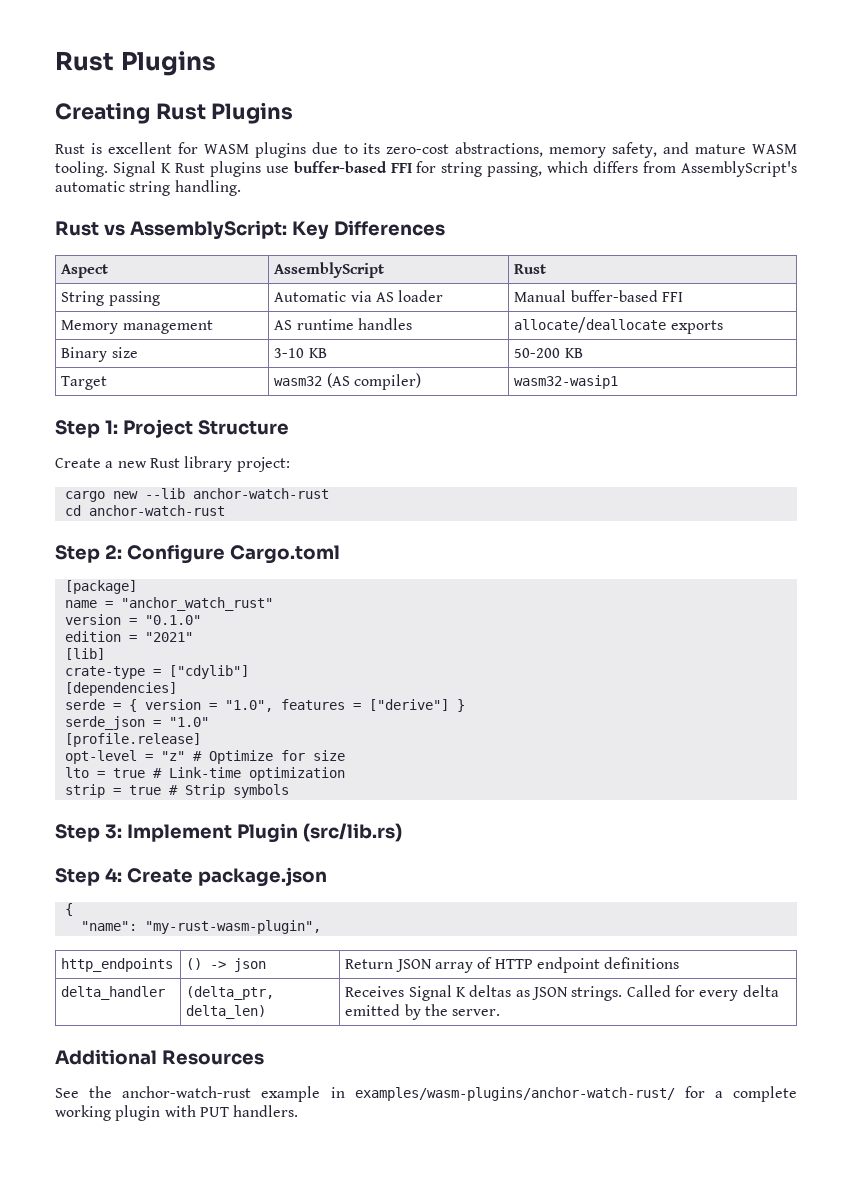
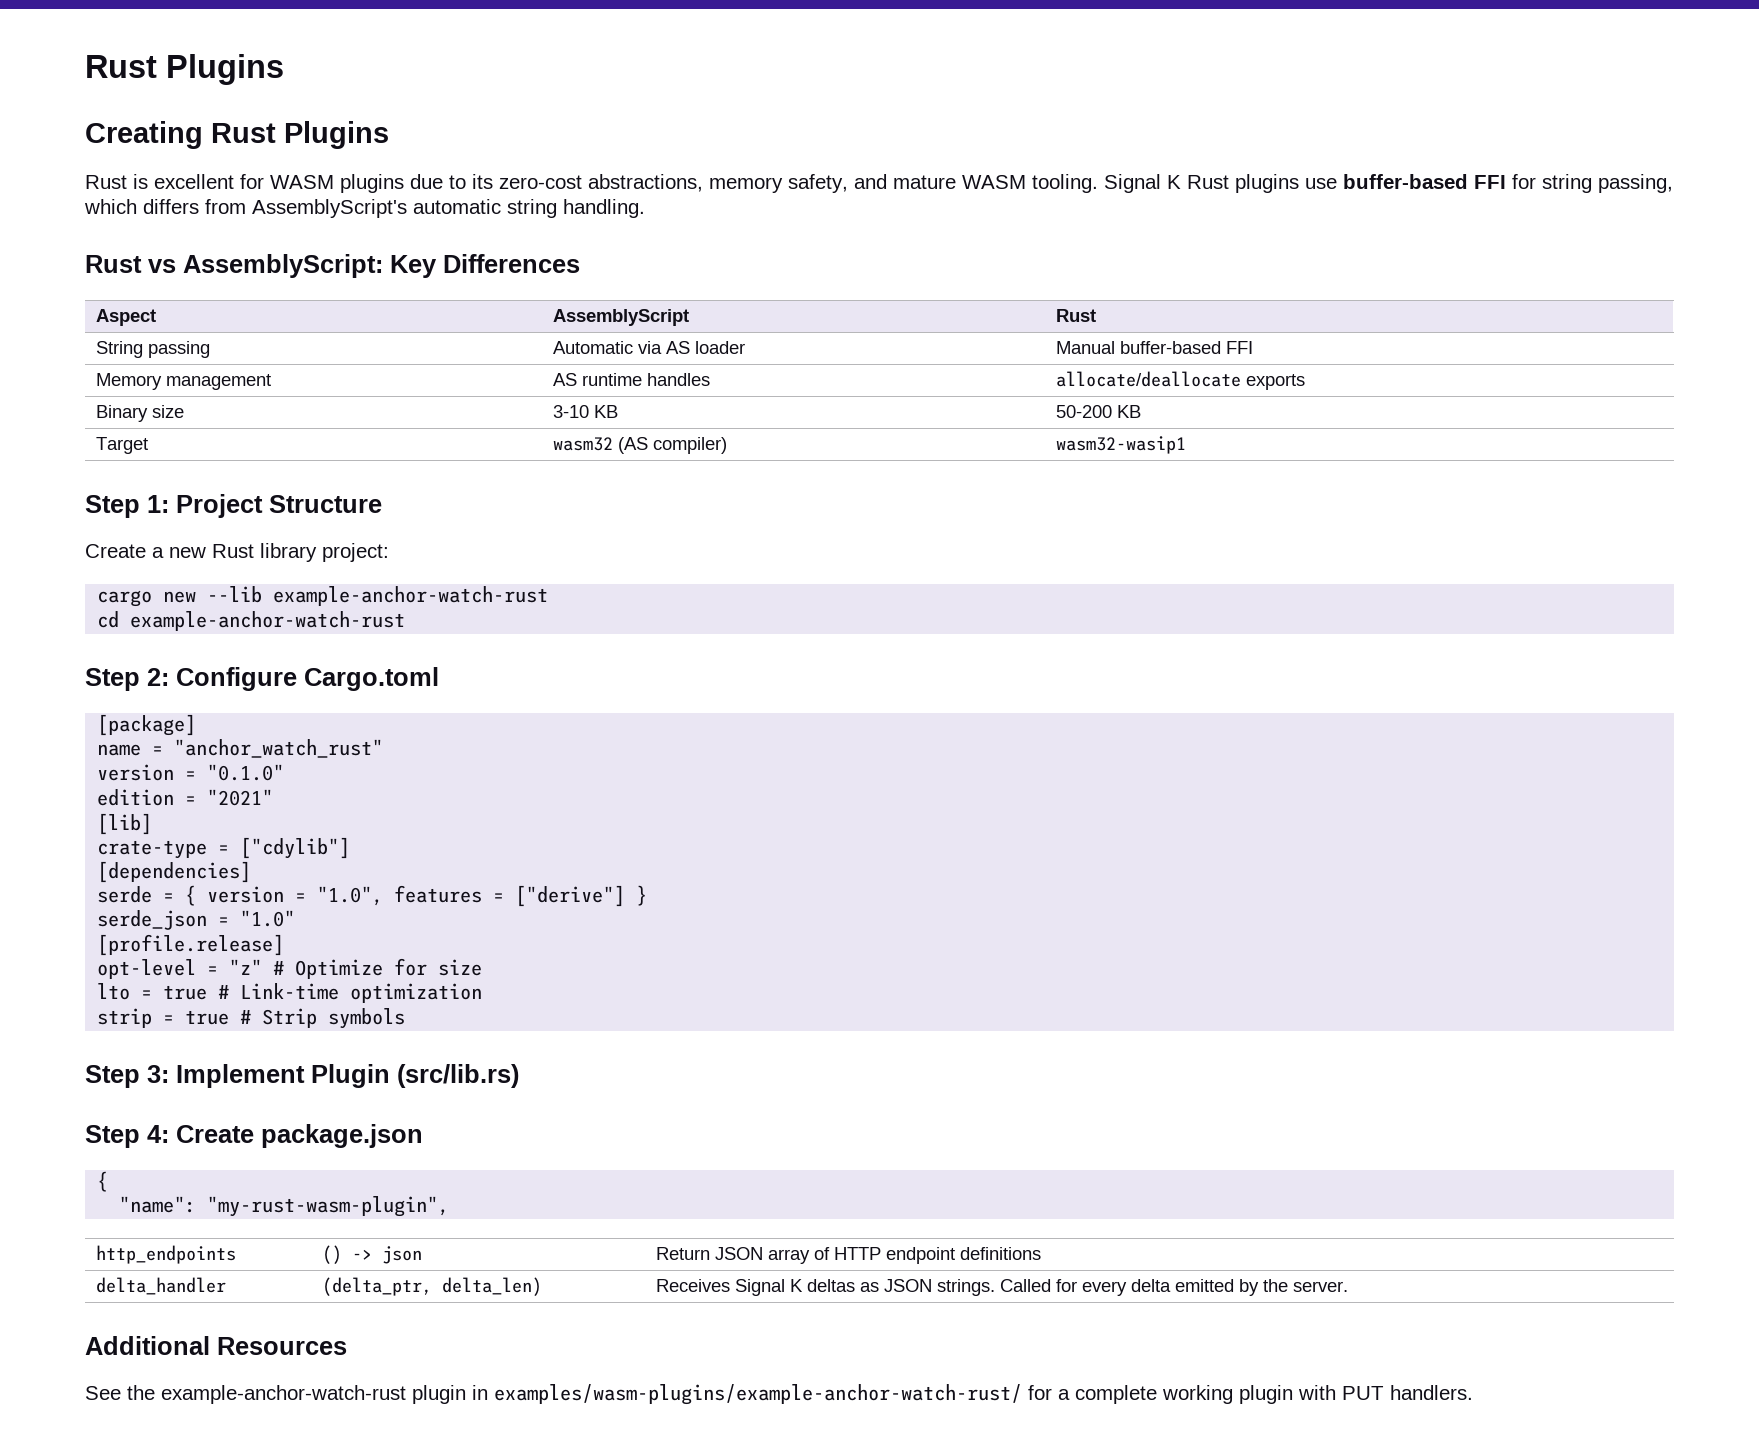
[192,488,329,499] anchor-watch-rust -> [273,586,549,606] example-anchor-watch-rust
[88,505,225,516] anchor-watch-rust -> [130,611,406,631] example-anchor-watch-rust
[122,1086,675,1102] anchor-watch-rust example in examples/wasm-plugins/anchor-watch-rust/ -> [161,1384,1022,1405] example-anchor-watch-rust plugin in examples/wasm-plugins/example-anchor-watch-rust/

